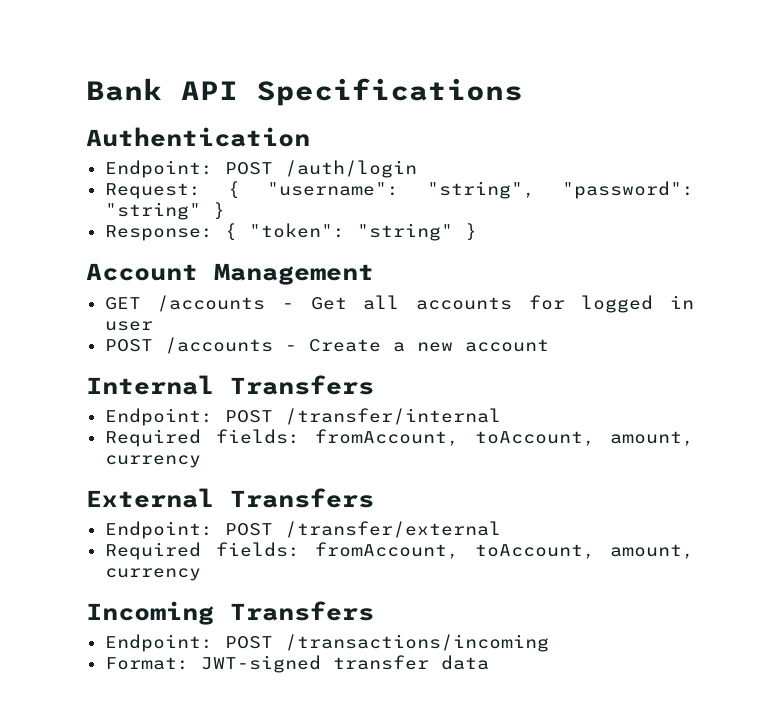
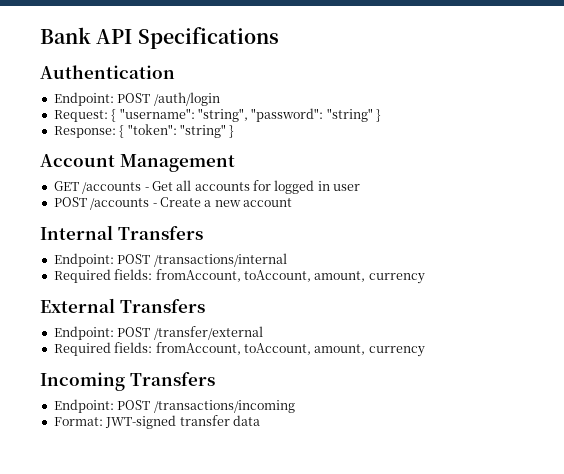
[284,408,501,425] /transfer/internal -> [153,253,287,267] /transactions/internal

